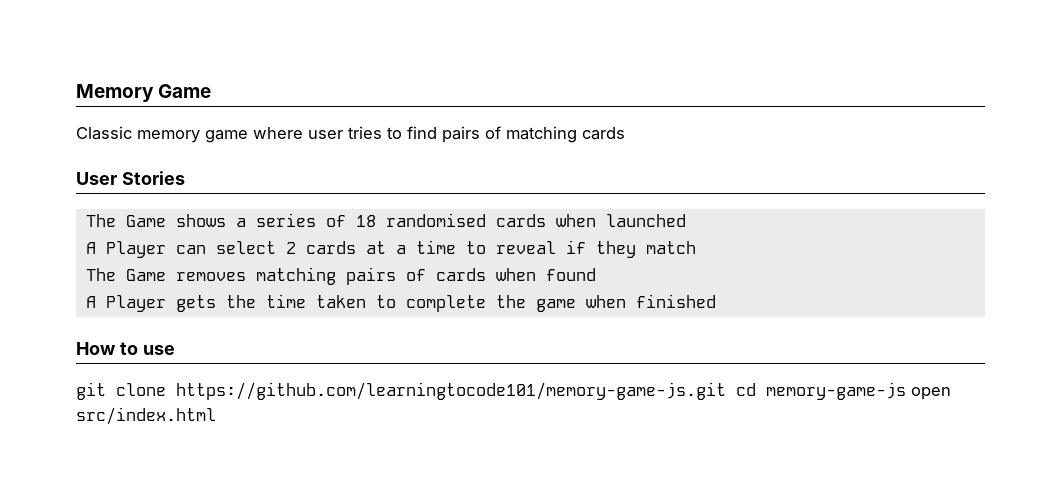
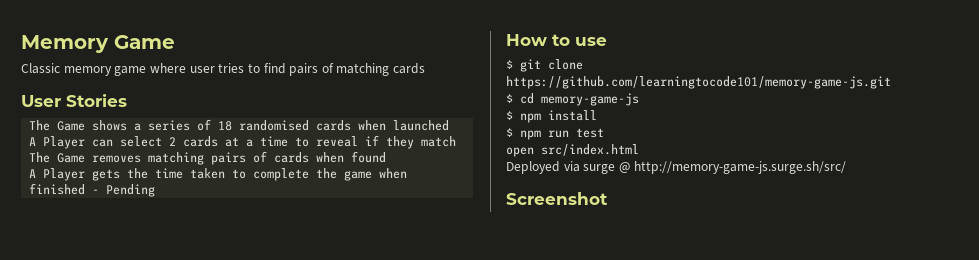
(716, 301) none -> [92,184,156,197] - Pending
(175, 350) none -> [506,60,513,69] $
(726, 391) none -> [506,94,513,103] // $
[911,387,951,400] [76,407,216,425] open src/index.html -> [506,110,597,123] [506,128,604,140] [506,144,639,157] [506,161,846,174] [506,192,608,205] // $ npm install // $ npm run test // open src/index.html // Deployed via surge @ http://memory-game-js.surge.sh/src/ // Screenshot

